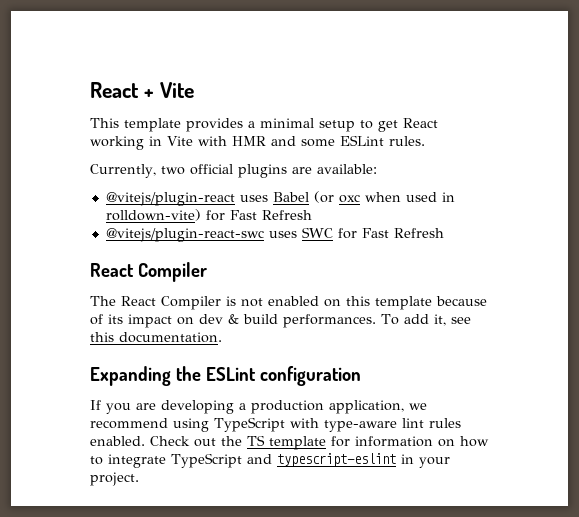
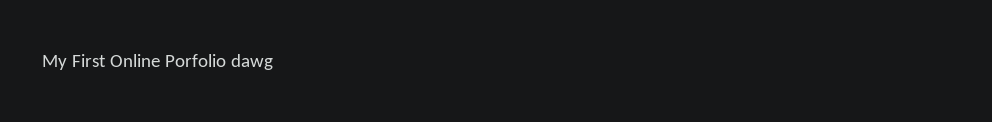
[90,82,194,98] [90,118,438,132] [90,135,425,150] [90,164,377,178] [105,191,455,206] [105,209,312,221] [105,227,444,242] [90,262,207,282] [90,296,487,310] [90,314,471,328] [90,332,222,343] [90,366,361,386] [90,400,427,414] [90,417,461,432] [90,435,489,450] [90,453,450,468] [90,472,139,486] React + Vite // This template provides a minimal setup to get React working in Vite with HMR and some ESLint rules. // Currently, two official plugins are available: // @vitejs/plugin-react uses Babel (or oxc when used in rolldown-vite) for Fast Refresh // @vitejs/plugin-react-swc uses SWC for Fast Refresh // React Compiler // The React Compiler is not enabled on this template because of its impact on dev & build performances. To add it, see this documentation. // Expanding the ESLint configuration // If you are developing a production application, we recommend using TypeScript with type-aware lint rules enabled. Check out the TS template for information on how to integrate TypeScript and typescript-eslint in your project. -> [42,54,273,70] My First Online Porfolio dawg

